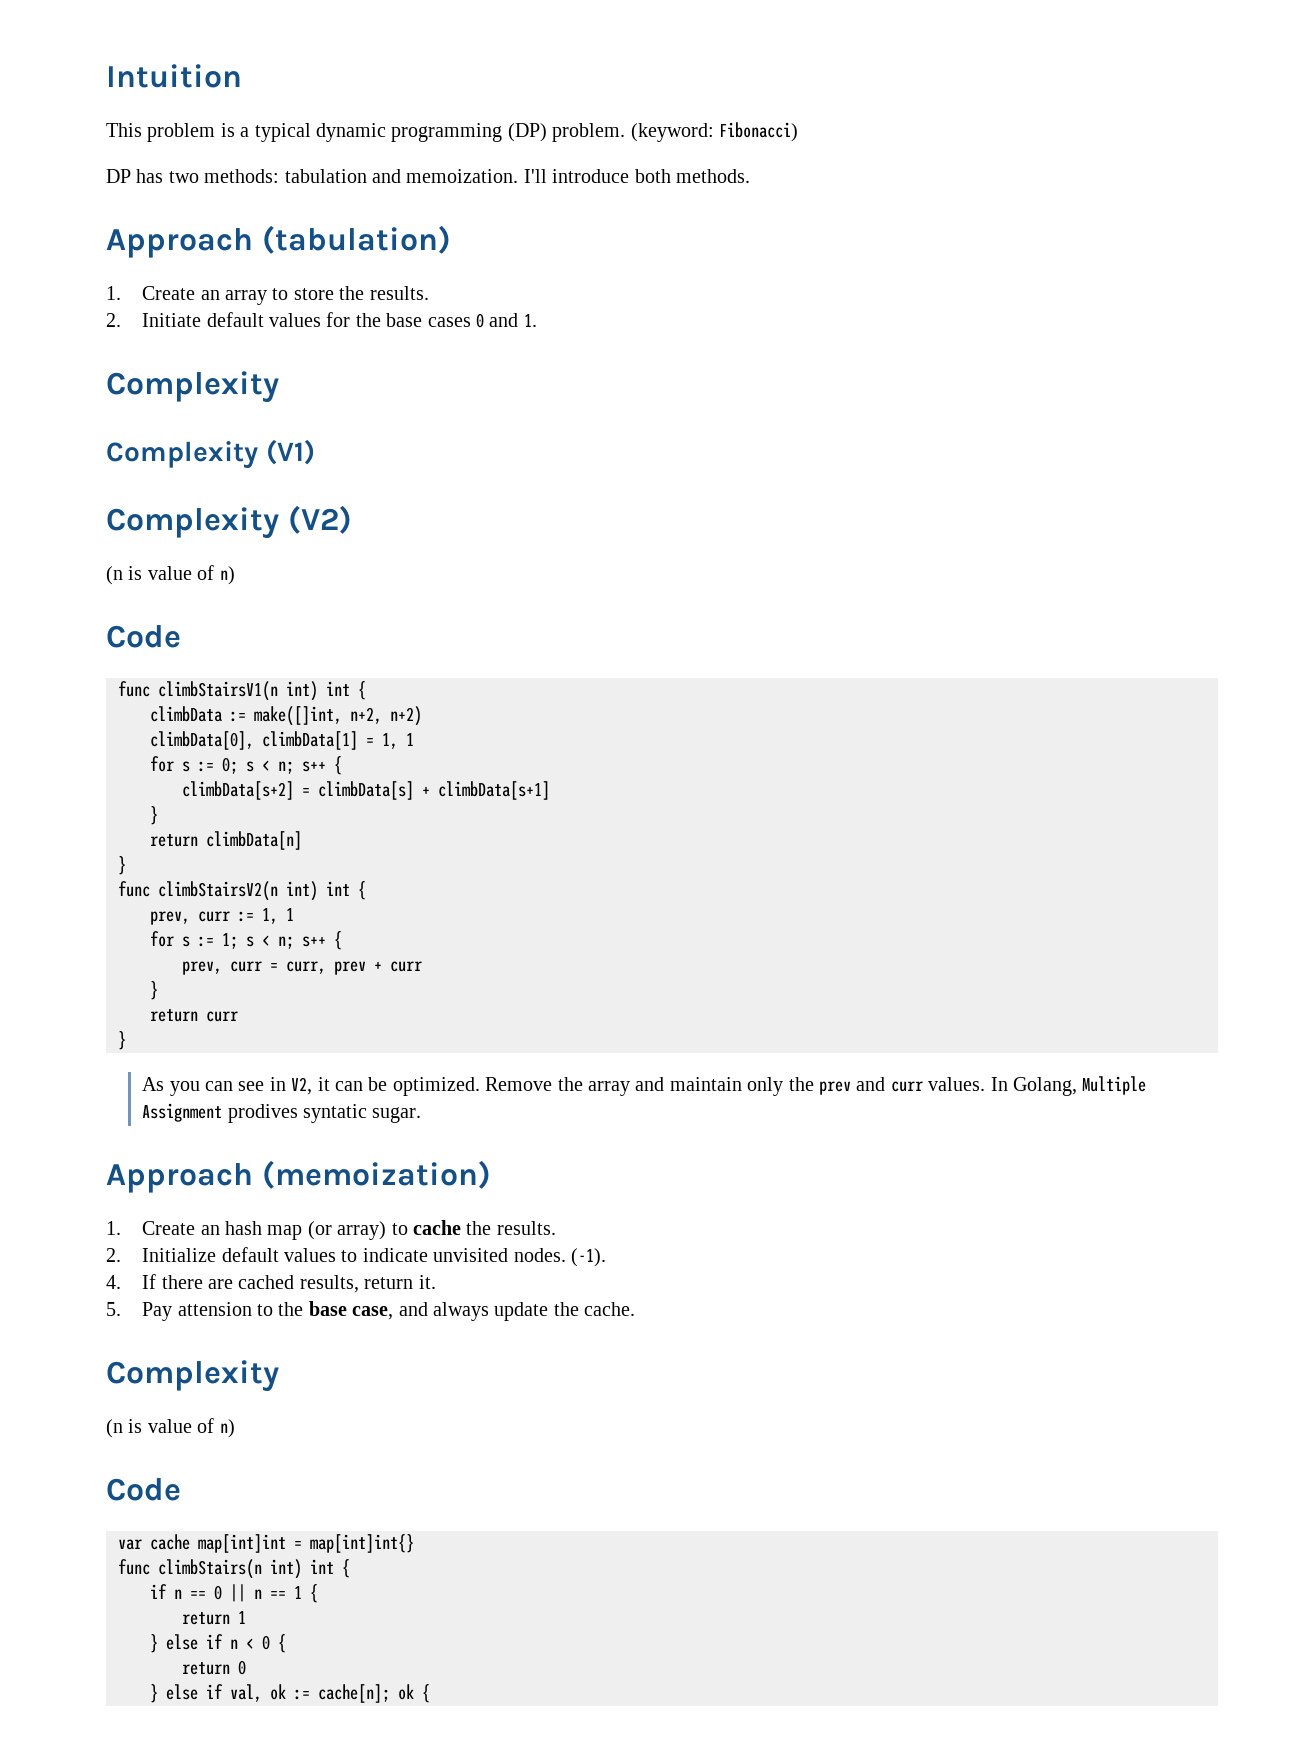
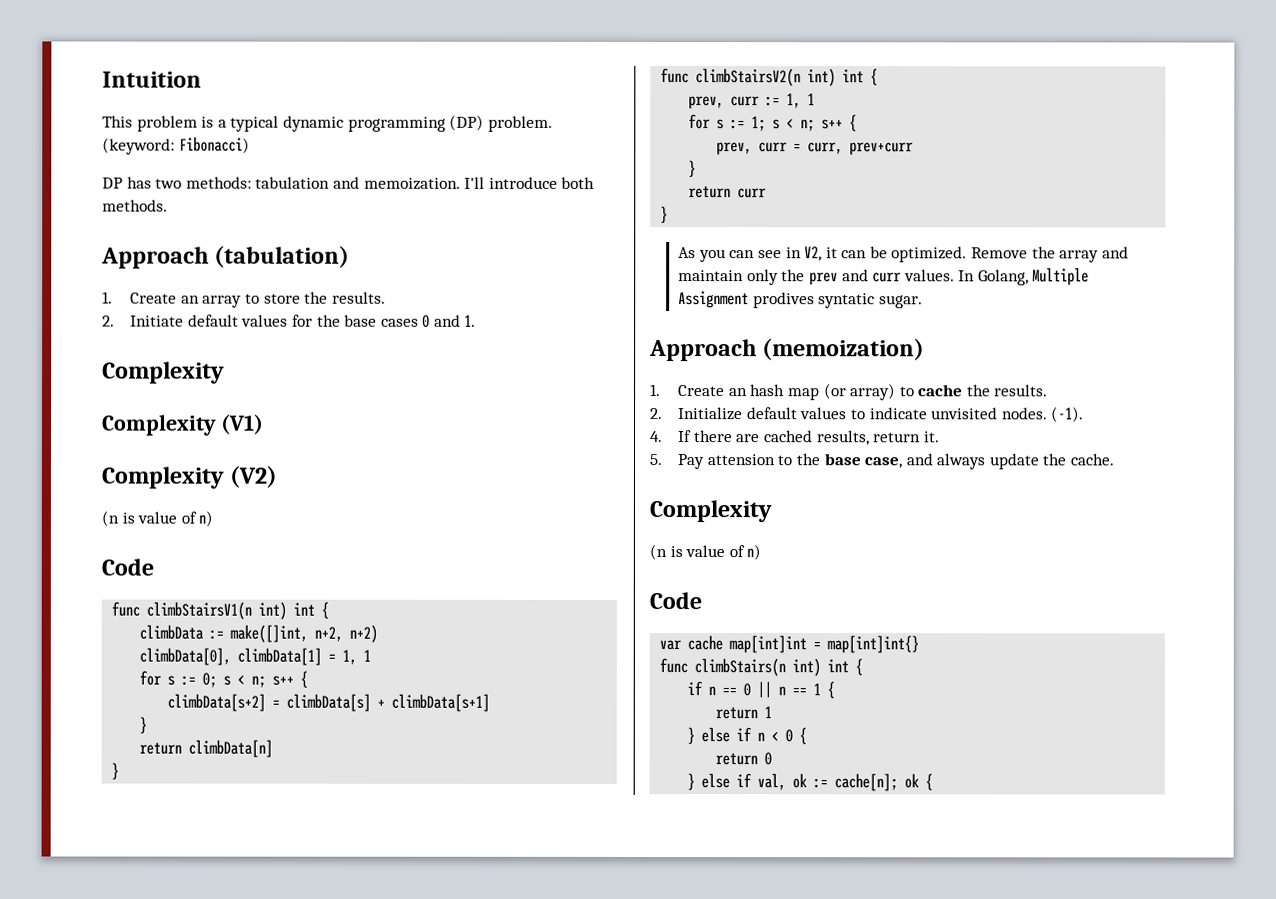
[334,961,422,975] prev + curr -> [849,142,915,156] prev+curr

